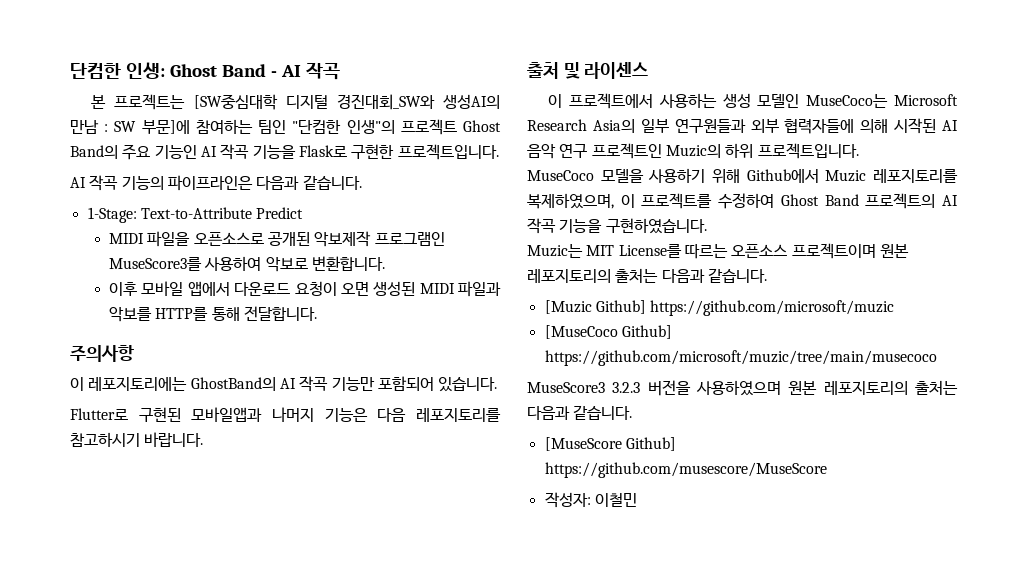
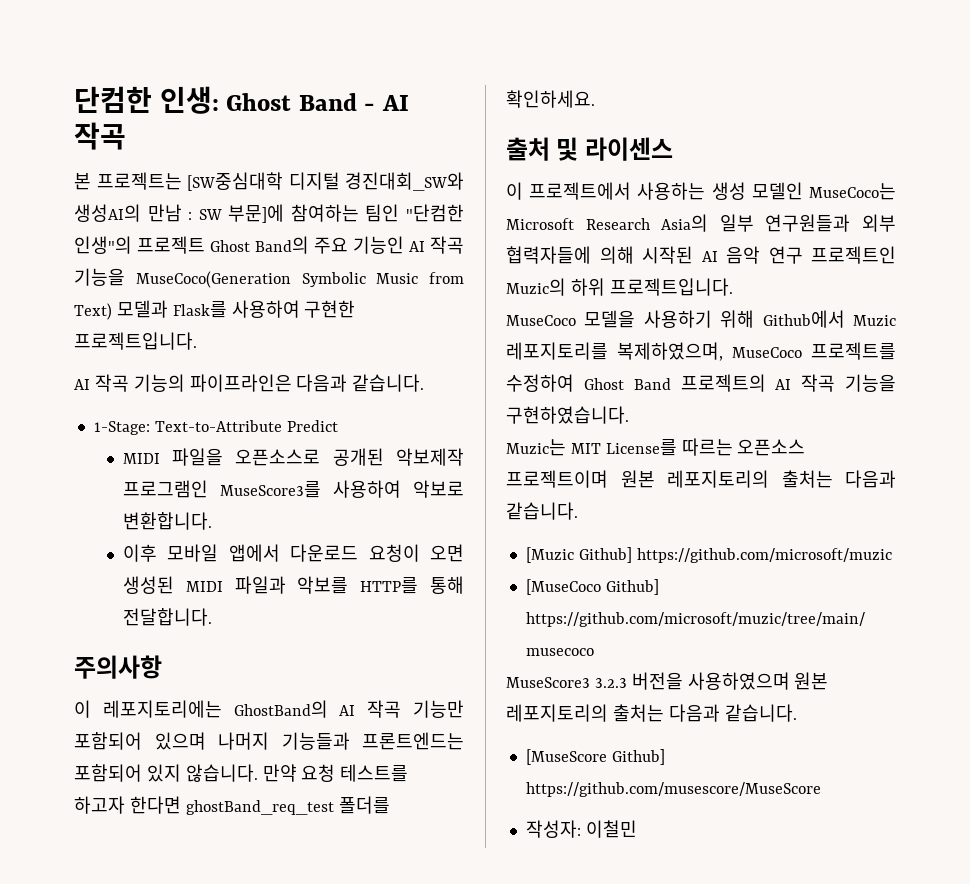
[298,145,347,157] Flask로 -> [135,271,464,288] [74,300,300,320] MuseCoco(Generation Symbolic Music from Text) 모델과 Flask를 사용하여
[438,377,498,392] [70,407,502,422] [70,432,204,447] 있습니다. // Flutter로 구현된 모바일앱과 나머지 기능은 다음 레포지토리를 참고하시기 바랍니다. -> [154,732,464,750] [74,764,409,782] [74,796,390,815] [506,90,595,108] 있으며 나머지 기능들과 프론트엔드는 포함되어 있지 않습니다. 만약 요청 테스트를 하고자 한다면 ghostBand_req_test 폴더를 확인하세요.
[620,194,635,208] 이 -> [732,347,802,358] MuseCoco

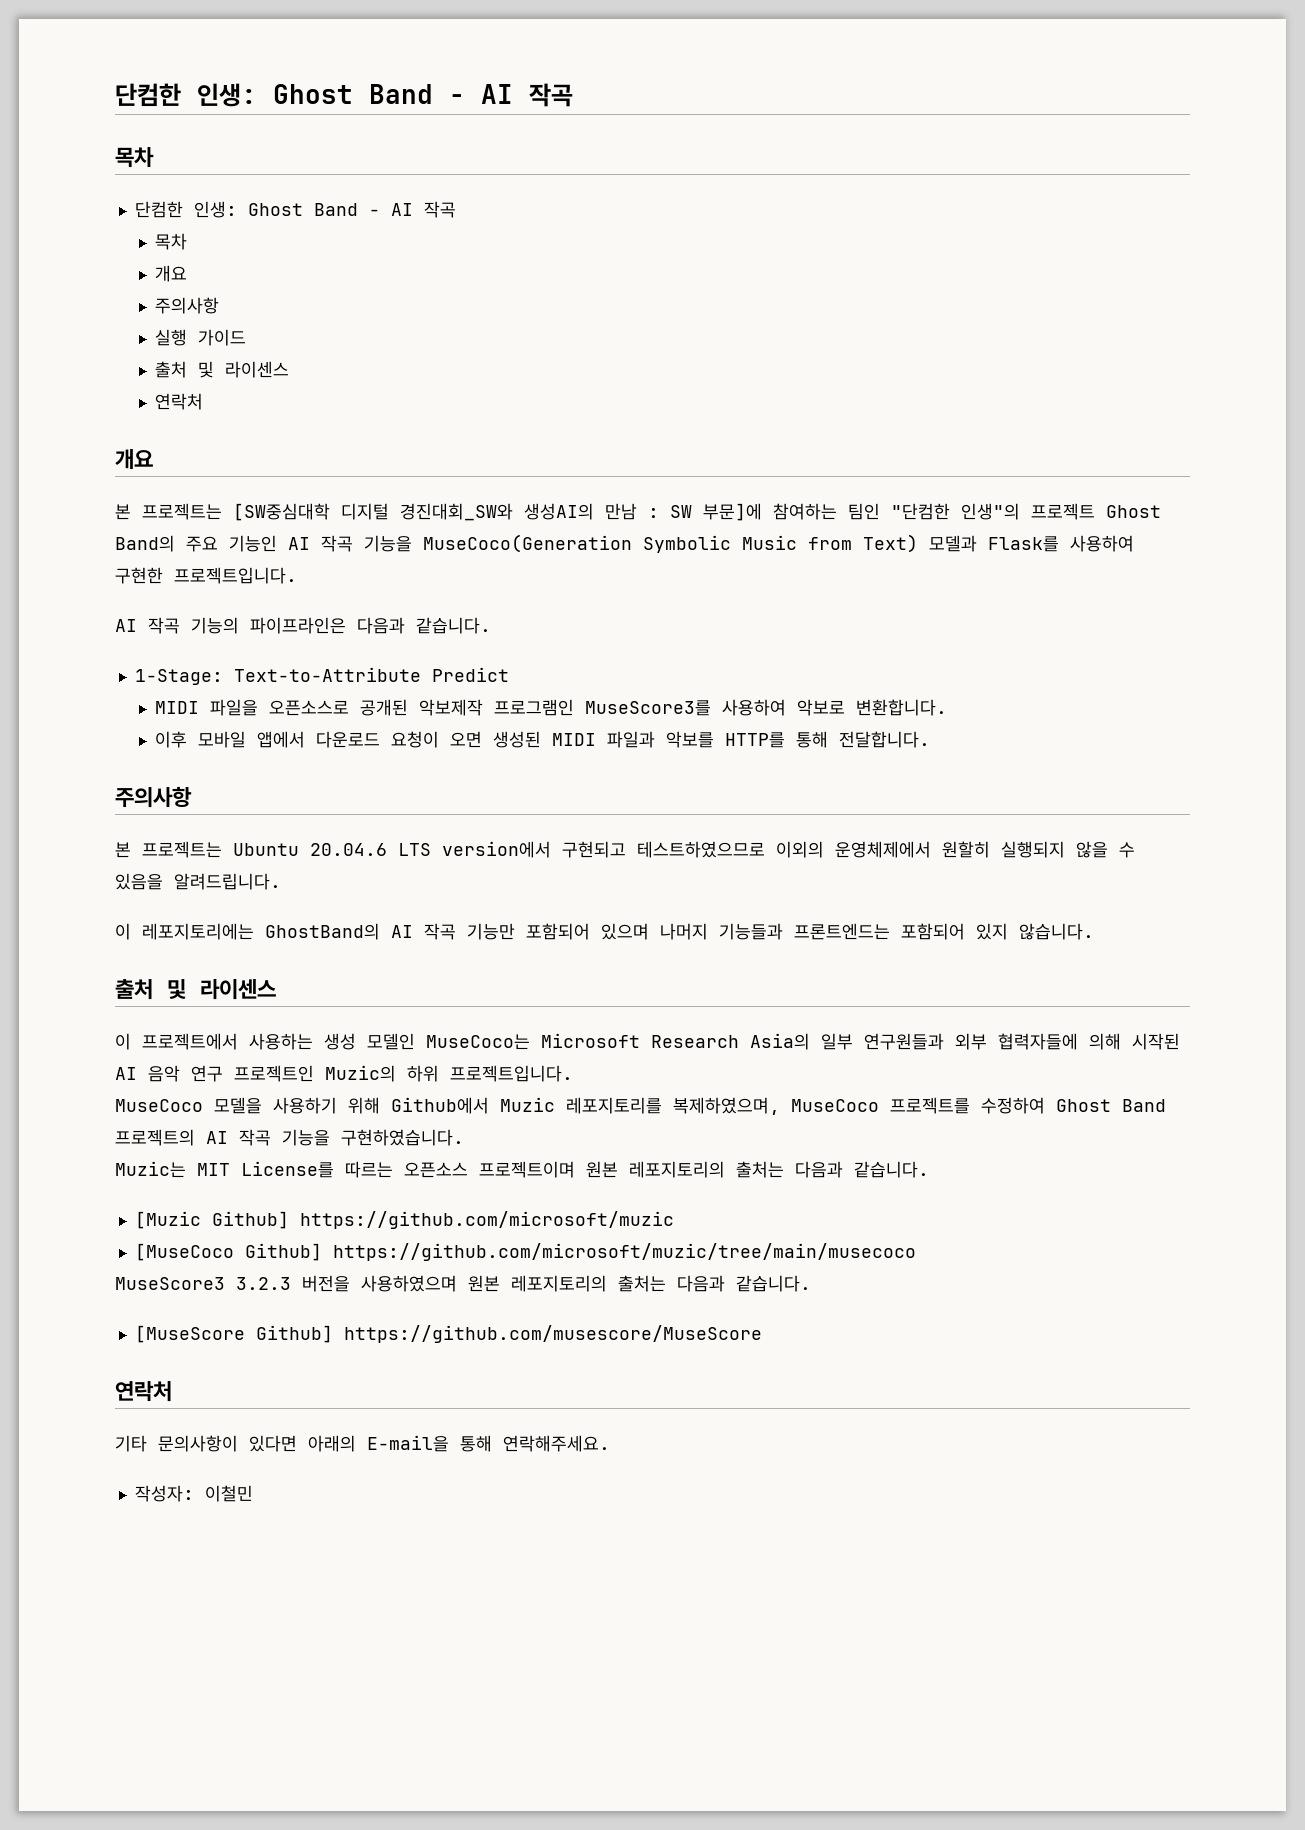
[74,86,409,114] [74,122,126,150] 단컴한 인생: Ghost Band - AI 작곡 -> [115,83,573,107] [115,147,154,168] [134,201,456,218] [155,233,188,250] [155,265,188,282] [155,297,220,314] [155,329,247,346] [155,361,290,378] [155,393,204,410] [115,449,153,470] 단컴한 인생: Ghost Band - AI 작곡 // 목차 // 단컴한 인생: Ghost Band - AI 작곡 // 목차 // 개요 // 주의사항 // 실행 가이드 // 출처 및 라이센스 // 연락처 // 개요
(162, 667) none -> [115,841,1135,858] [115,873,281,890] // 본 프로젝트는 Ubuntu 20.04.6 LTS version에서 구현되고 테스트하였으므로 이외의 운영체제에서 원할히 실행되지 않을 수 있음을 알려드립니다.
[262,764,409,782] [74,796,390,815] [506,90,595,108] 만약 요청 테스트를 하고자 한다면 ghostBand_req_test 폴더를 확인하세요. -> (1094, 931) none
(821, 789) none -> [115,1381,172,1402] [115,1435,610,1452] // 연락처 // 기타 문의사항이 있다면 아래의 E-mail을 통해 연락해주세요.

